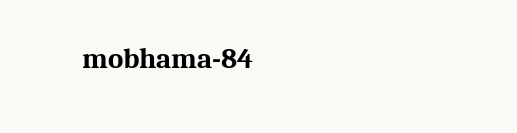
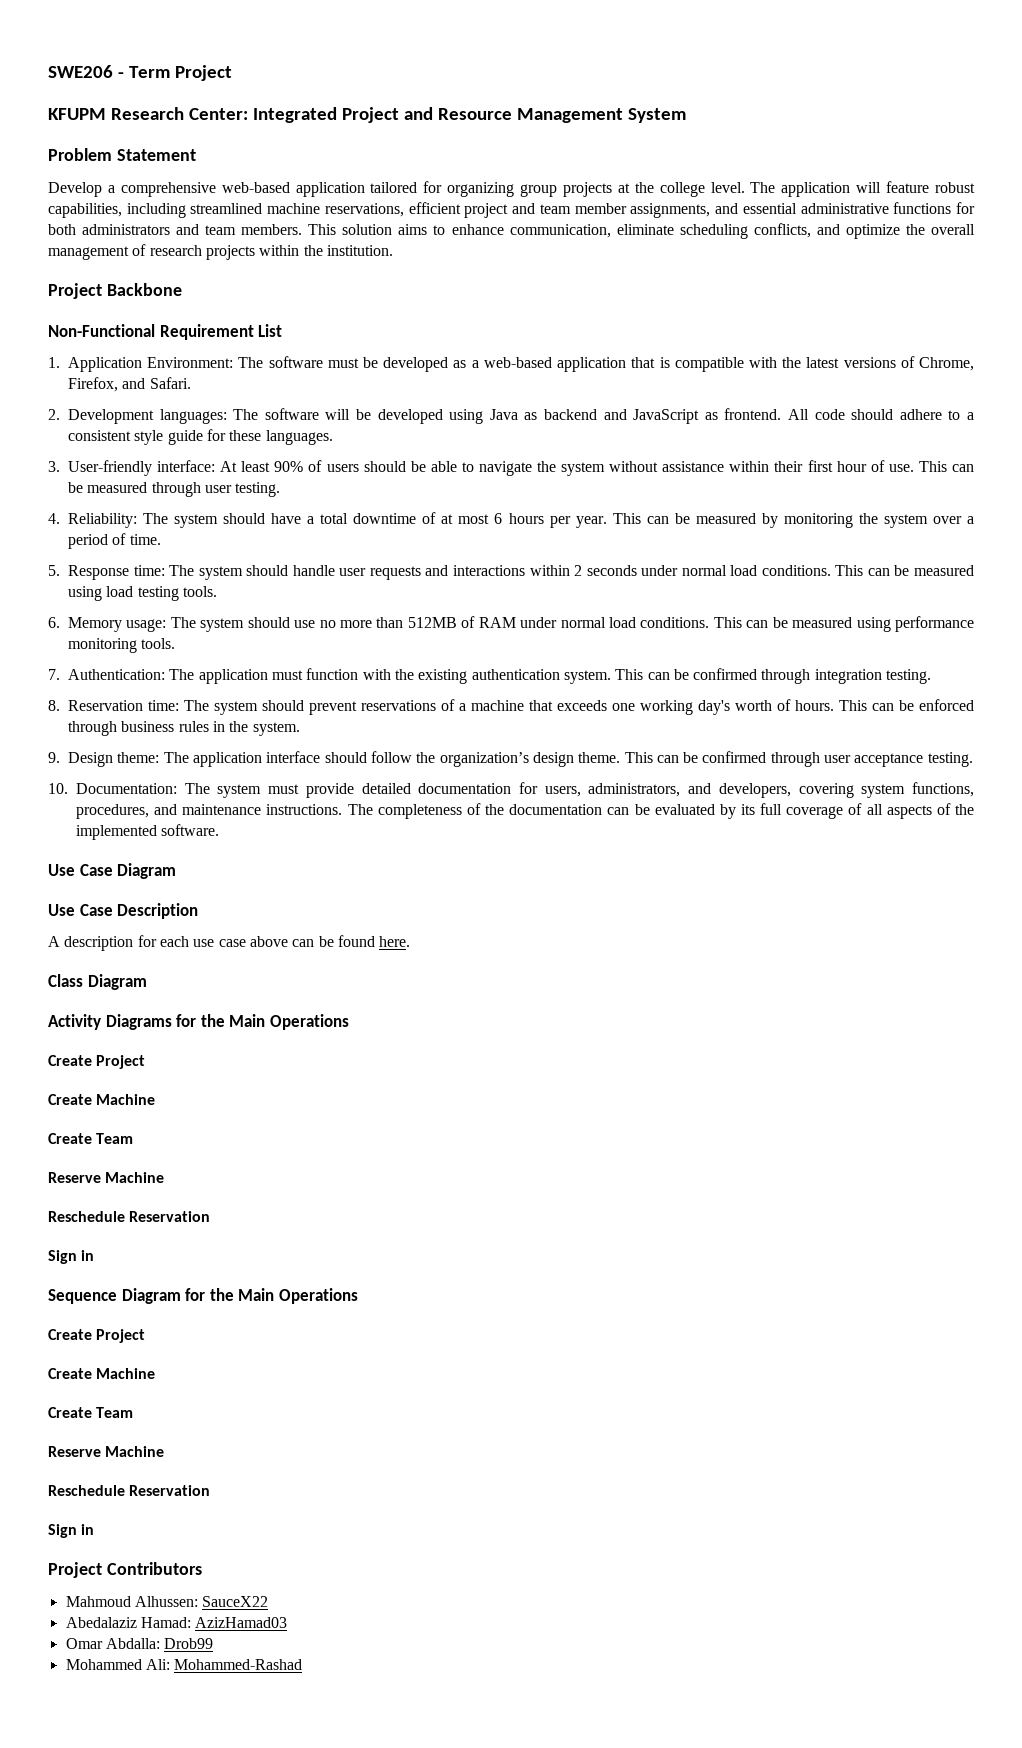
[82,47,253,68] mobhama-84 -> [48,65,232,81] [48,107,686,123] [48,148,196,161] [48,181,976,197] [48,202,976,218] [48,223,975,239] [48,244,393,260] [48,283,182,299] [48,324,283,340] [48,356,975,372] [68,377,191,392] [48,408,975,424] [68,429,333,445] [48,460,974,476] [68,482,281,497] [48,512,974,528] [68,533,161,549] [48,565,974,580] [68,586,217,601] [48,616,975,632] [68,638,176,653] [48,668,932,684] [48,699,974,715] [68,721,300,736] [48,751,973,767] [48,782,974,798] [76,803,974,819] [76,824,220,840] [48,863,177,879] [48,903,199,919] [48,935,411,951] [48,974,147,990] [48,1014,349,1030] [48,1055,146,1069] [48,1094,156,1105] [48,1133,134,1144] [48,1172,165,1183] [48,1211,211,1222] [48,1250,95,1264] [48,1288,358,1304] [48,1329,146,1343] [48,1368,156,1379] [48,1407,134,1418] [48,1446,165,1457] [48,1485,211,1496] [48,1524,95,1538] [48,1562,202,1578] [65,1596,269,1607] [65,1617,288,1628] [65,1638,214,1649] [65,1659,303,1670] SWE206 - Term Project // KFUPM Research Center: Integrated Project and Resource Management System // Problem Statement // Develop a comprehensive web-based application tailored for organizing group projects at the college level. The application will feature robust capabilities, including streamlined machine reservations, efficient project and team member assignments, and essential administrative functions for both administrators and team members. This solution aims to enhance communication, eliminate scheduling conflicts, and optimize the overall management of research projects within the institution. // Project Backbone // Non-Functional Requirement List // 1. Application Environment: The software must be developed as a web-based application that is compatible with the latest versions of Chrome, Firefox, and Safari. // 2. Development languages: The software will be developed using Java as backend and JavaScript as frontend. All code should adhere to a consistent style guide for these languages. // 3. User-friendly interface: At least 90% of users should be able to navigate the system without assistance within their first hour of use. This can be measured through user testing. // 4. Reliability: The system should have a total downtime of at most 6 hours per year. This can be measured by monitoring the system over a period of time. // 5. Response time: The system should handle user requests and interactions within 2 seconds under normal load conditions. This can be measured using load testing tools. // 6. Memory usage: The system should use no more than 512MB of RAM under normal load conditions. This can be measured using performance monitoring tools. // 7. Authentication: The application must function with the existing authentication system. This can be confirmed through integration testing. // 8. Reservation time: The system should prevent reservations of a machine that exceeds one working day's worth of hours. This can be enforced through business rules in the system. // 9. Design theme: The application interface should follow the organization’s design theme. This can be confirmed through user acceptance testing. // 10. Documentation: The system must provide detailed documentation for users, administrators, and developers, covering system functions, procedures, and maintenance instructions. The completeness of the documentation can be evaluated by its full coverage of all aspects of the implemented software. // Use Case Diagram // Use Case Description // A description for each use case above can be found here. // Class Diagram // Activity Diagrams for the Main Operations // Create Project // Create Machine // Create Team // Reserve Machine // Reschedule Reservation // Sign in // Sequence Diagram for the Main Operations // Create Project // Create Machine // Create Team // Reserve Machine // Reschedule Reservation // Sign in // Project Contributors // Mahmoud Alhussen: SauceX22 // Abedalaziz Hamad: AzizHamad03 // Omar Abdalla: Drob99 // Mohammed Ali: Mohammed-Rashad

